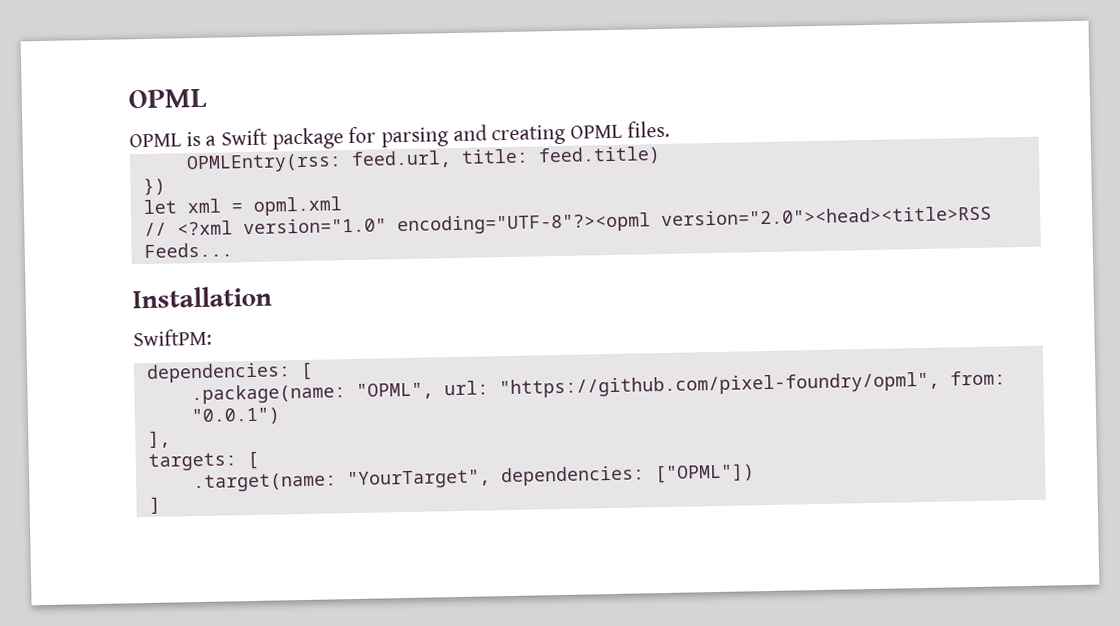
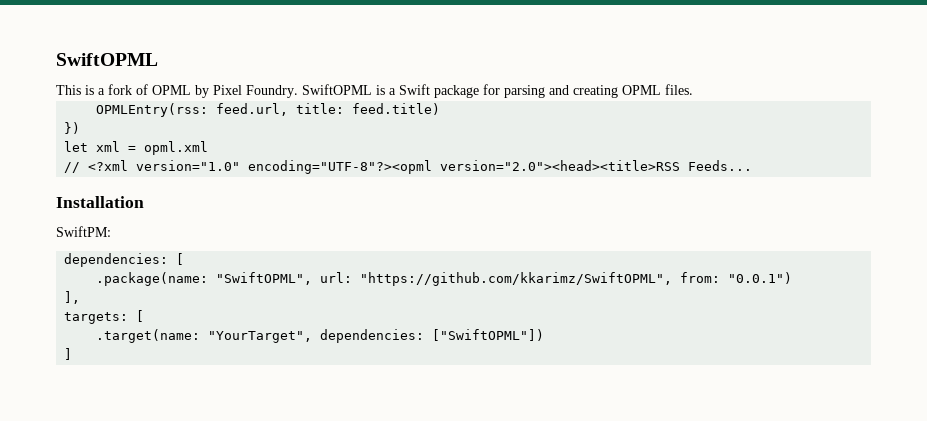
[128,88,207,109] [129,133,181,148] OPML // OPML -> [56,53,158,66] [56,84,372,98] SwiftOPML // This is a fork of OPML by Pixel Foundry. SwiftOPML
[355,371,940,400] "OPML", url: "https://github.com/pixel-foundry/opml", -> [216,272,673,286] "SwiftOPML", url: "https://github.com/kkarimz/SwiftOPML",
[653,463,755,484] ["OPML"]) -> [432,329,545,341] ["SwiftOPML"])

